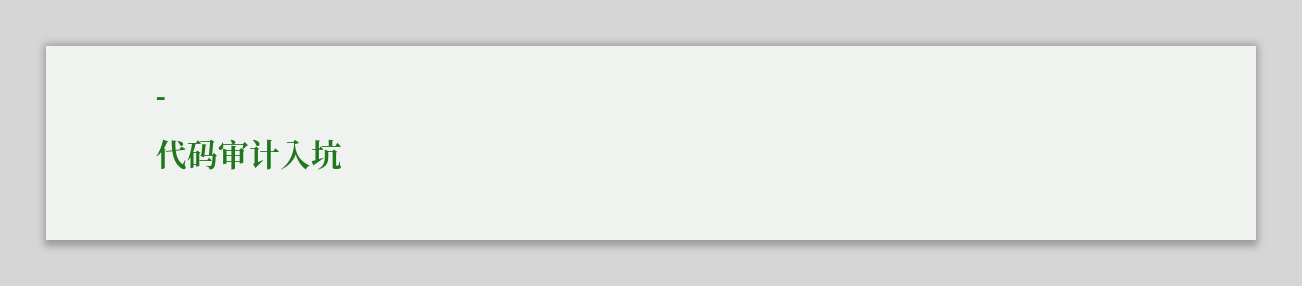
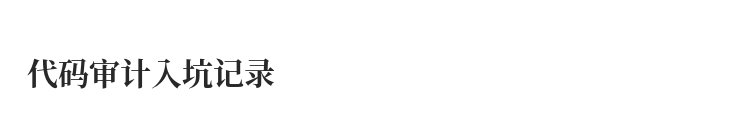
[156,97,165,107] - // -> (27, 74) none
(342, 154) none -> [213,58,275,88] 记录

